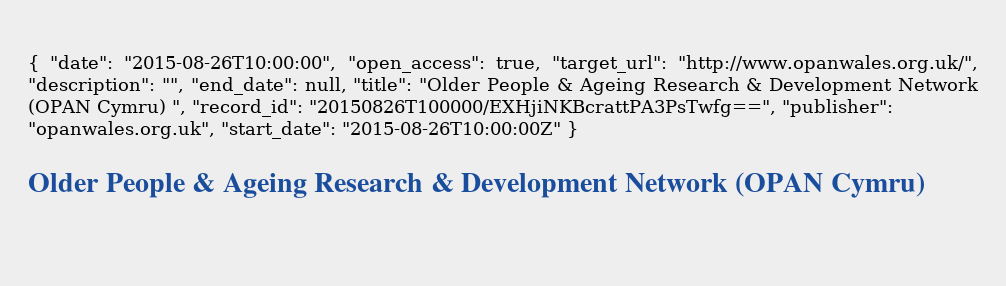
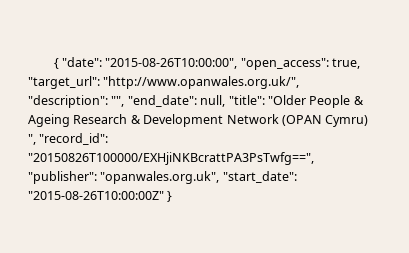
[28,172,926,198] // Older People & Ageing Research & Development Network (OPAN Cymru) -> (173, 196) none

